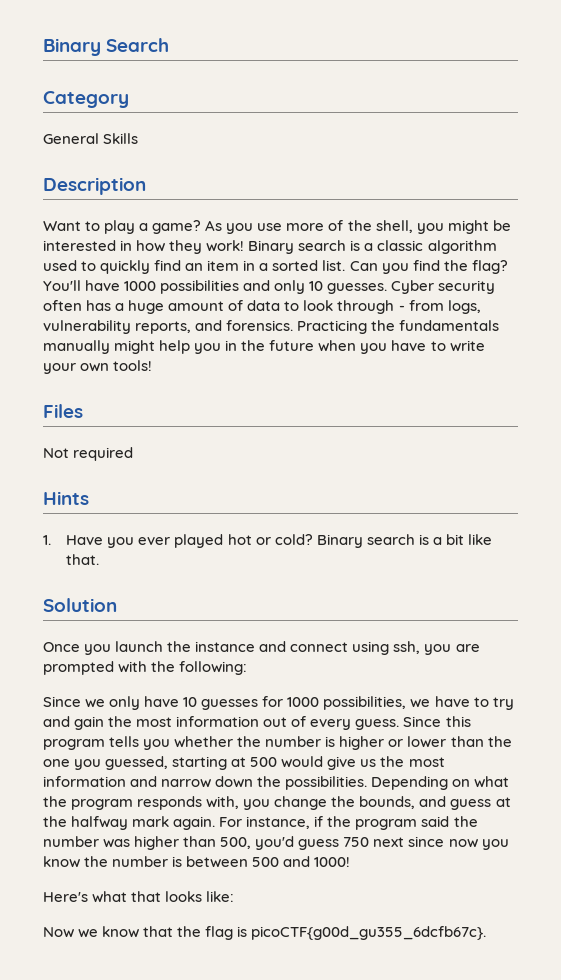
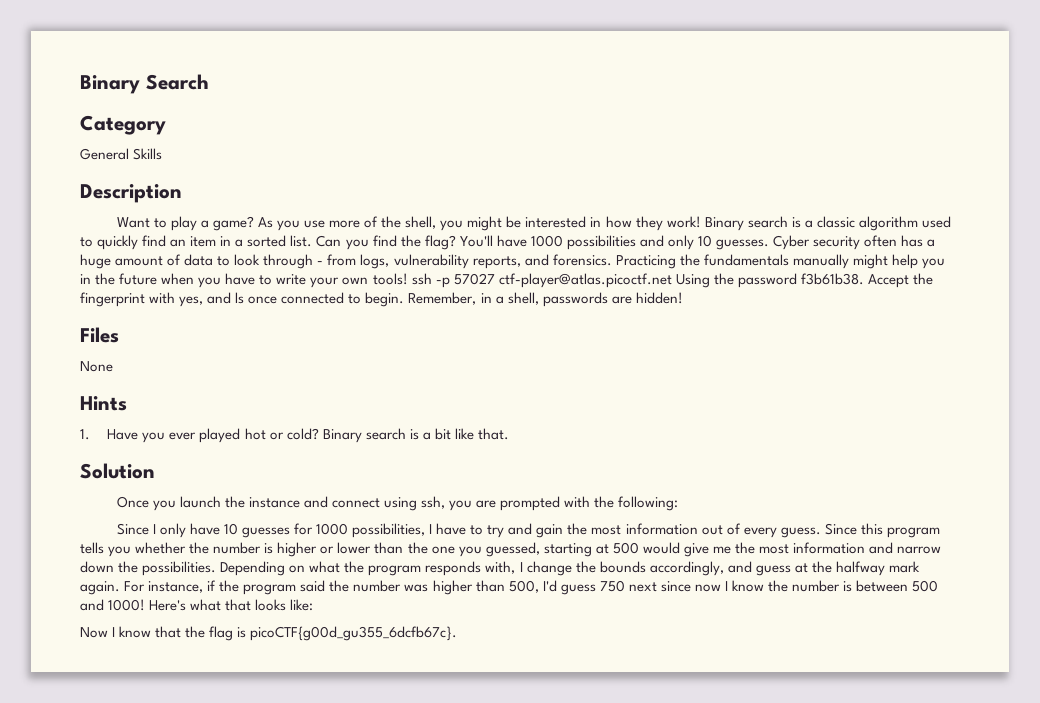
(153, 365) none -> [411,273,933,288] [80,292,683,307] ssh -p 57027 ctf-player@atlas.picoctf.net Using the password f3b61b38. Accept the fingerprint with yes, and ls once connected to begin. Remember, in a shell, passwords are hidden!
[43,447,134,461] // Not required -> [80,361,113,372] // None
[85,699,106,708] we -> [152,524,156,534] I
[410,699,431,708] we -> [429,524,433,534] I
[360,759,377,767] us -> [712,546,731,554] me
[243,799,271,810] you -> [519,562,523,572] I
[359,796,416,809] bounds, -> [599,561,724,576] bounds accordingly,
[255,836,295,850] you'd -> [542,580,557,592] I'd
[481,839,509,850] you -> [724,581,728,591] I
(351, 862) // -> (146, 605) none
[78,929,99,938] we -> [112,627,116,637] I

